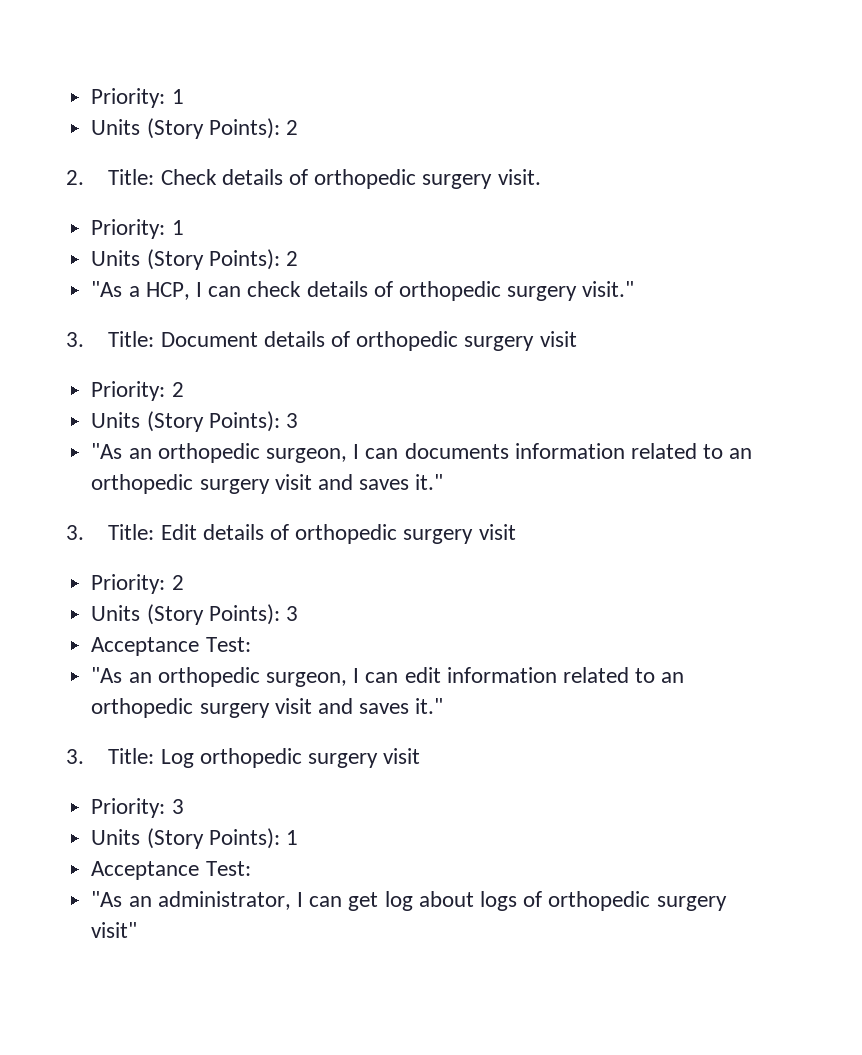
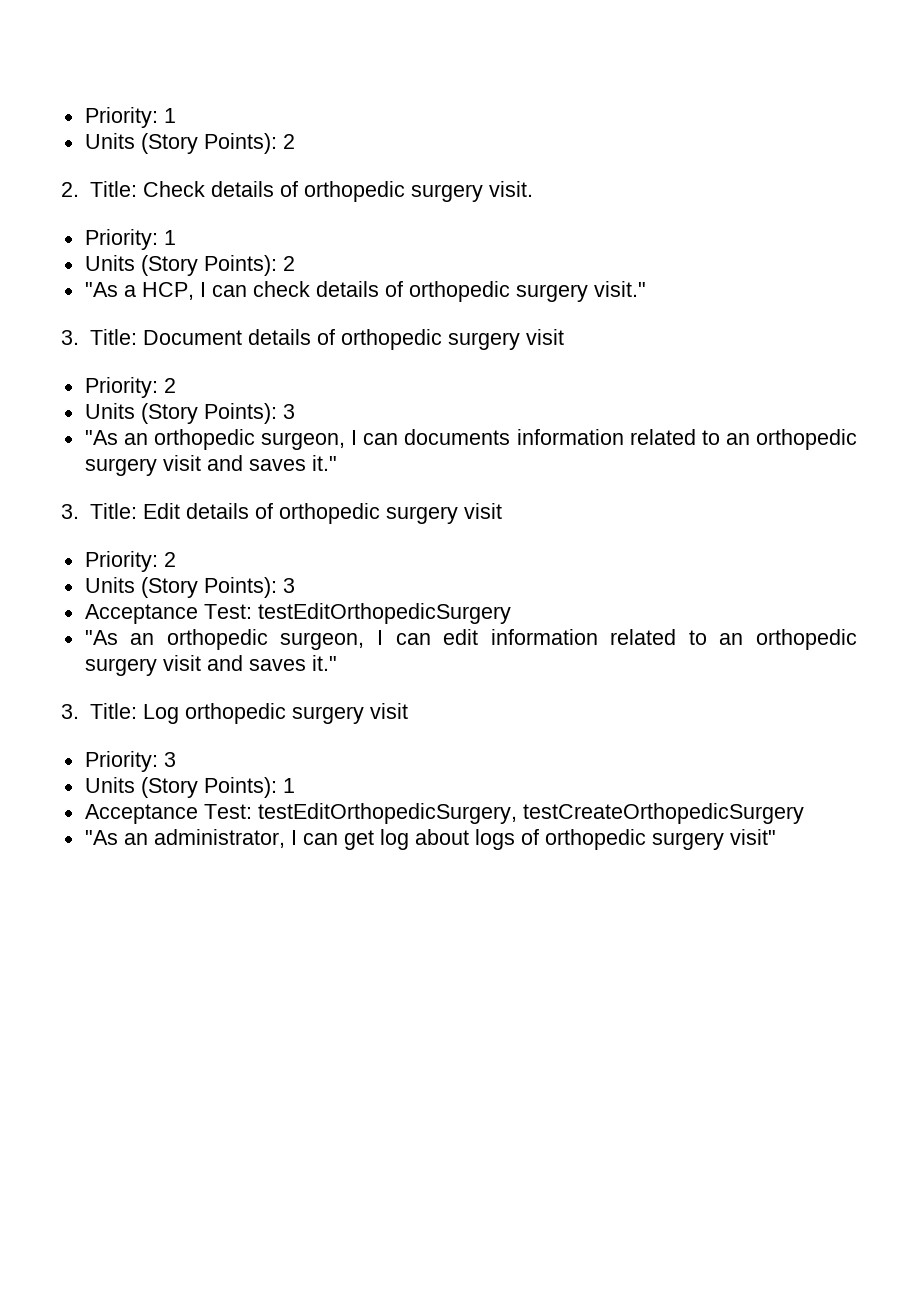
(251, 644) none -> [257,603,511,624] testEditOrthopedicSurgery
(251, 868) none -> [257,803,804,824] testEditOrthopedicSurgery, testCreateOrthopedicSurgery

